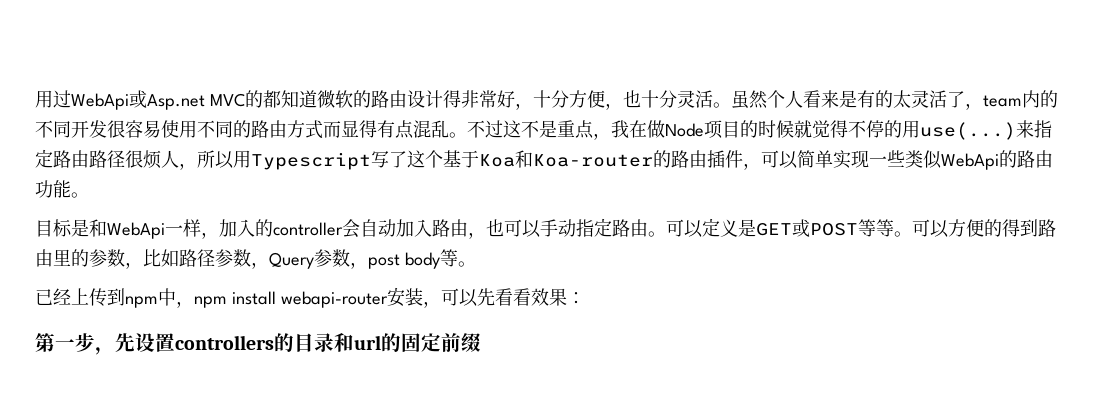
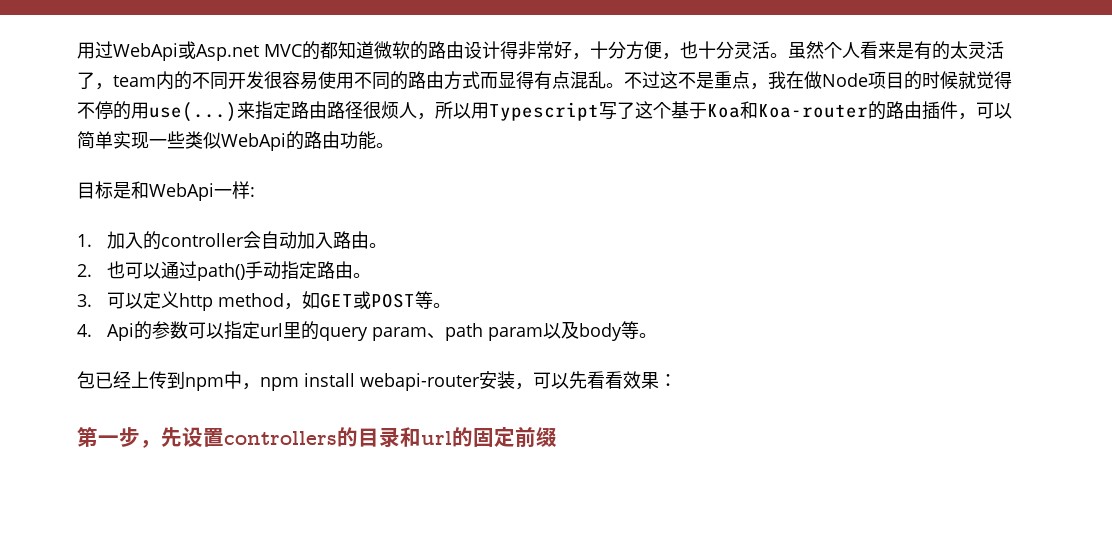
[201,232,219,239] ， -> [250,187,255,197] [77,234,92,247] : // 1.
[468,219,541,239] ，也可以 -> [369,243,388,248] [77,261,246,281] 。 // 2.也可以通过path()
(666, 234) none -> [77,294,92,307] // 3.
[738,219,756,237] 是 -> [179,291,321,311] http method，如
[876,219,1056,238] [35,249,400,269] 等。可以方便的得到路由里的参数，比如路径参数，Query参数，post -> [433,303,452,308] [77,321,580,341] 。 // 4. Api的参数可以指定url里的query param、path param以及
(476, 264) none -> [77,371,95,389] 包

